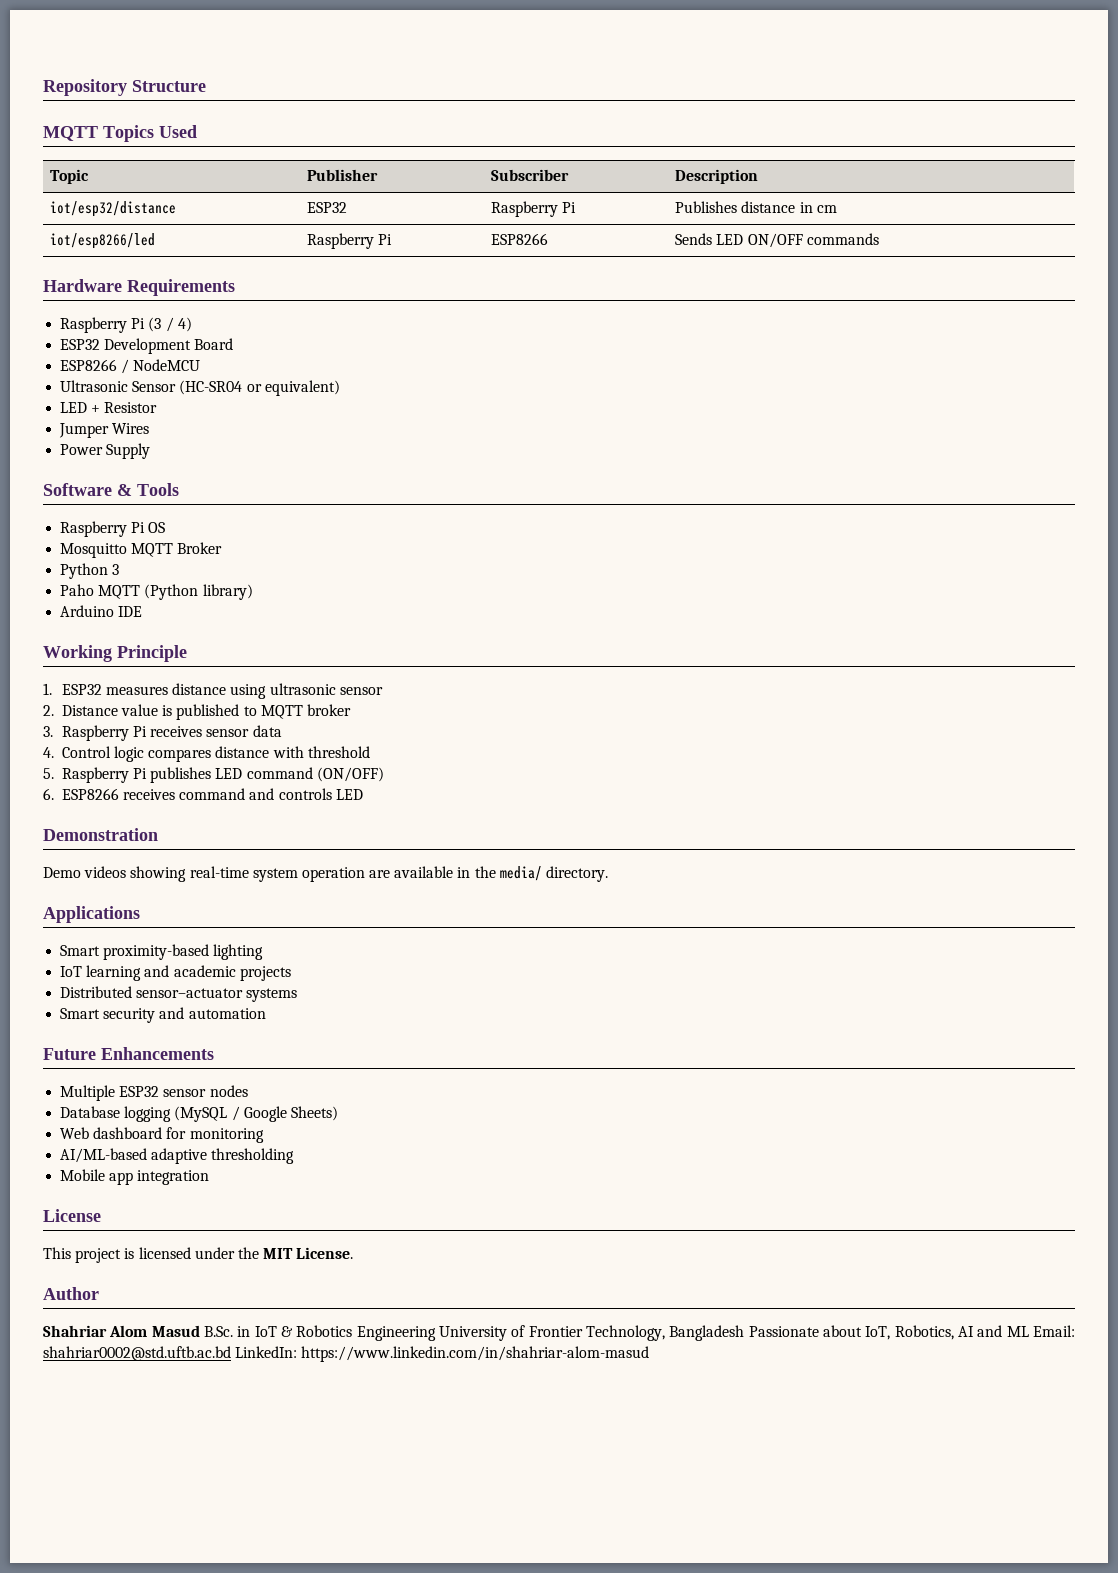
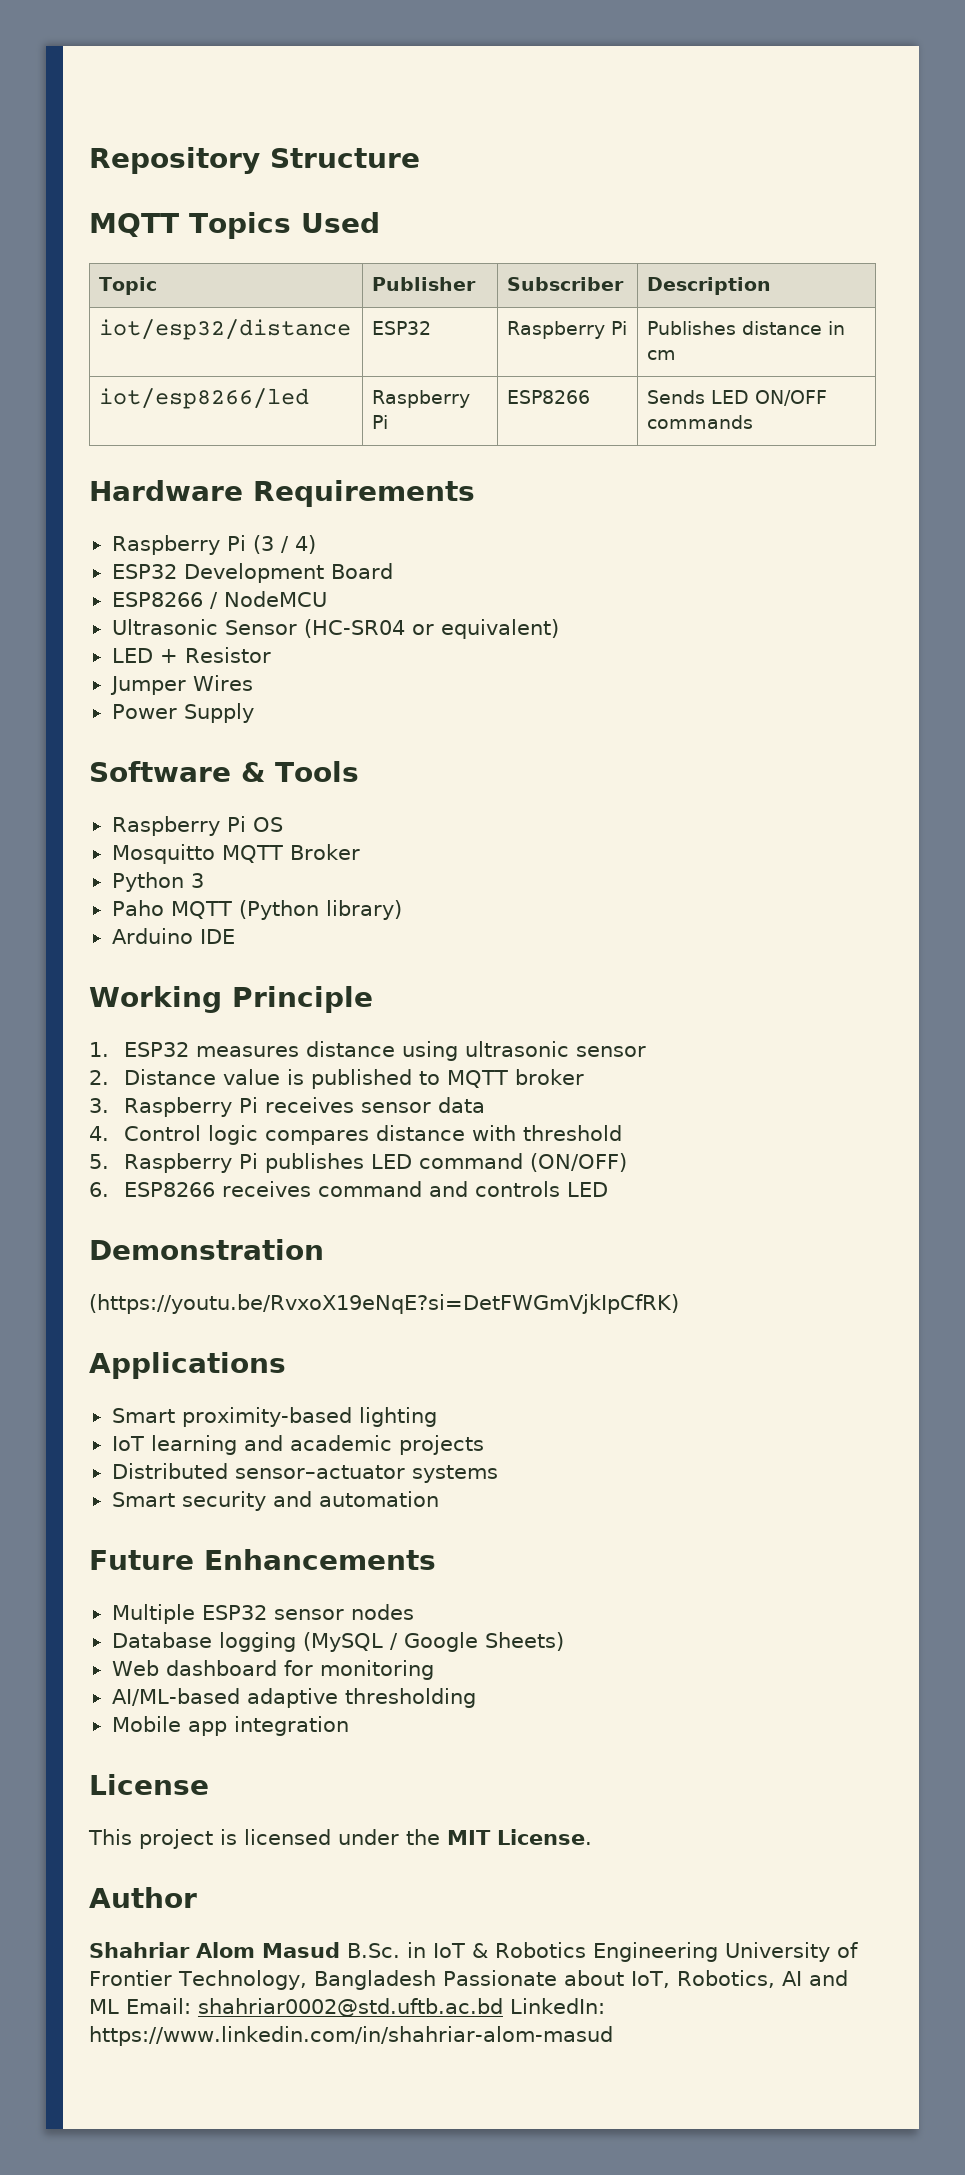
[43,866,609,882] Demo videos showing real-time system operation are available in the media/ directory. -> [89,1294,679,1314] (https://youtu.be/RvxoX19eNqE?si=DetFWGmVjkIpCfRK)

